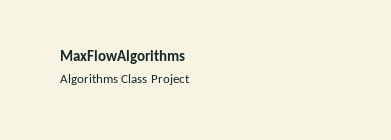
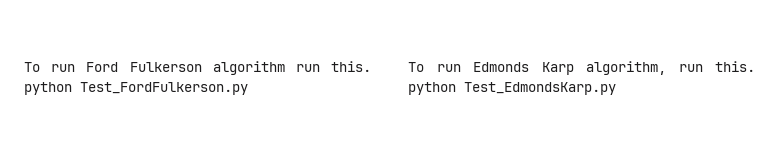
[60,50,185,64] [60,74,190,85] MaxFlowAlgorithms // Algorithms Class Project -> [24,61,371,75] [24,82,248,95] [408,61,755,75] [408,82,616,95] To run Ford Fulkerson algorithm run this. python Test_FordFulkerson.py // To run Edmonds Karp algorithm, run this. python Test_EdmondsKarp.py

